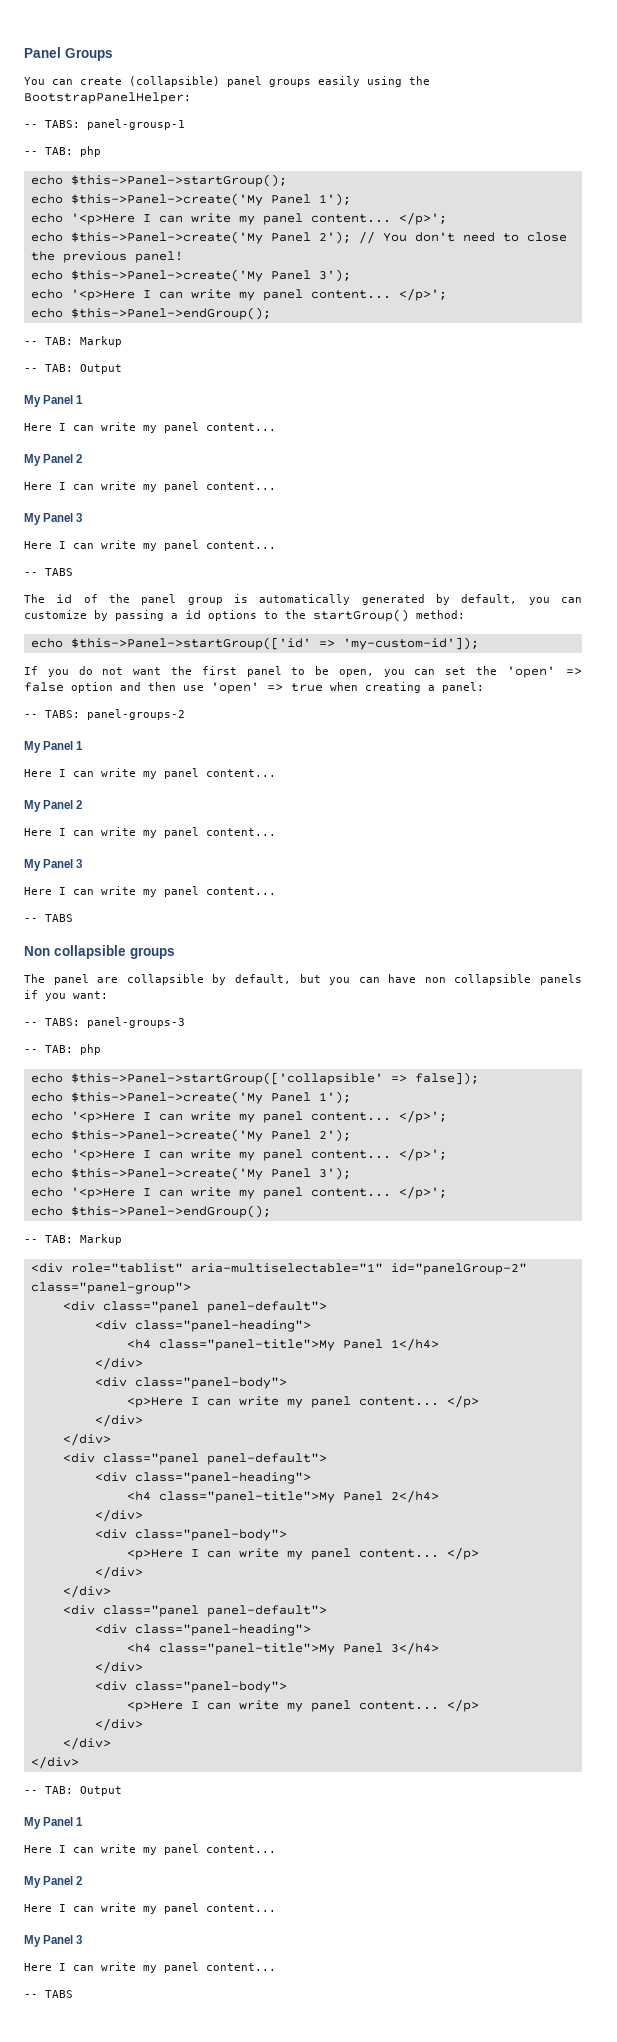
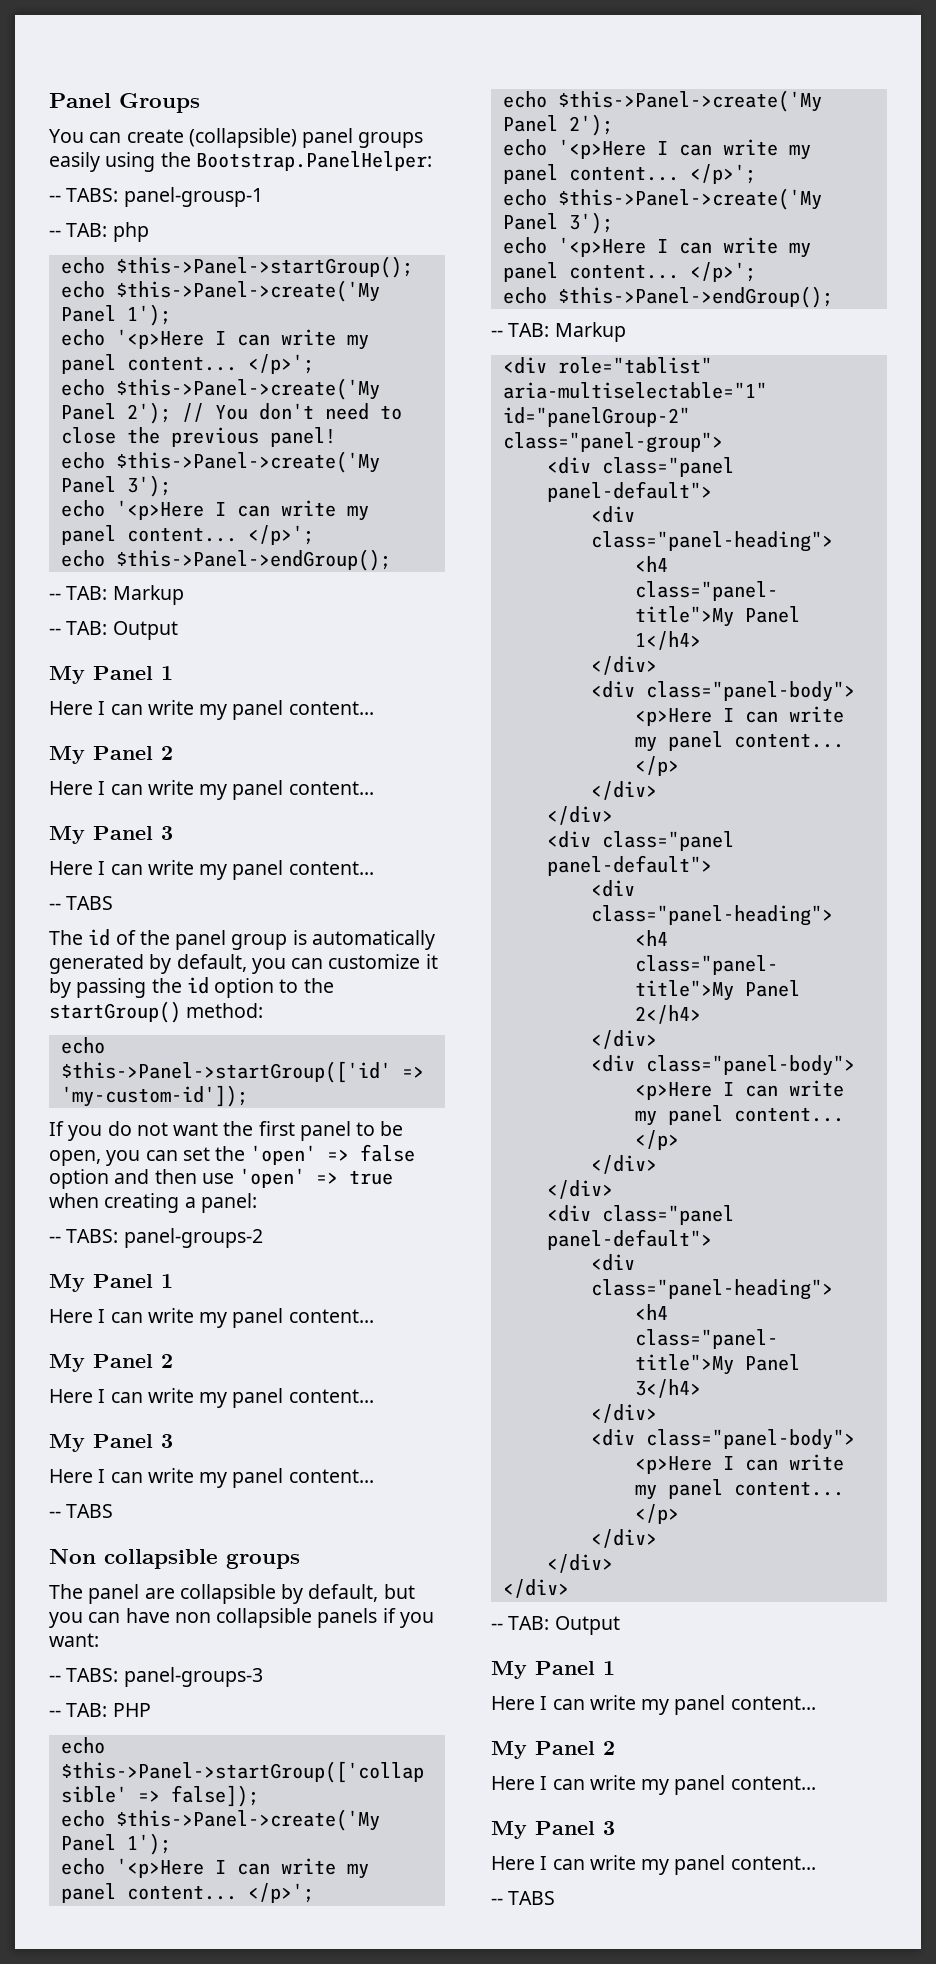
[24,92,191,104] BootstrapPanelHelper: -> [195,151,432,171] Bootstrap.PanelHelper:
(87, 614) none -> [425,954,438,969] it
[171,610,257,621] a id options -> [151,977,275,998] the id option
[80,1044,101,1055] php -> [112,1703,151,1717] PHP

